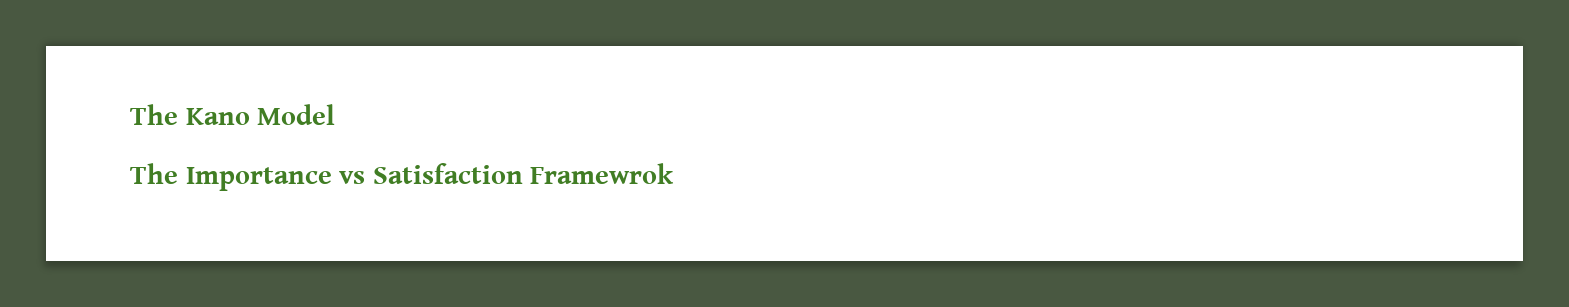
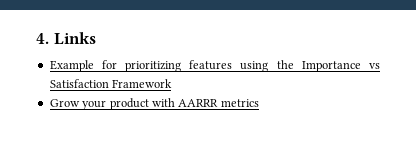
[130,104,336,125] [130,163,675,191] The Kano Model // The Importance vs Satisfaction Framewrok -> [36,32,96,45] [49,60,380,72] [49,79,173,88] [49,98,259,110] 4. Links // Example for prioritizing features using the Importance vs Satisfaction Framework // Grow your product with AARRR metrics

